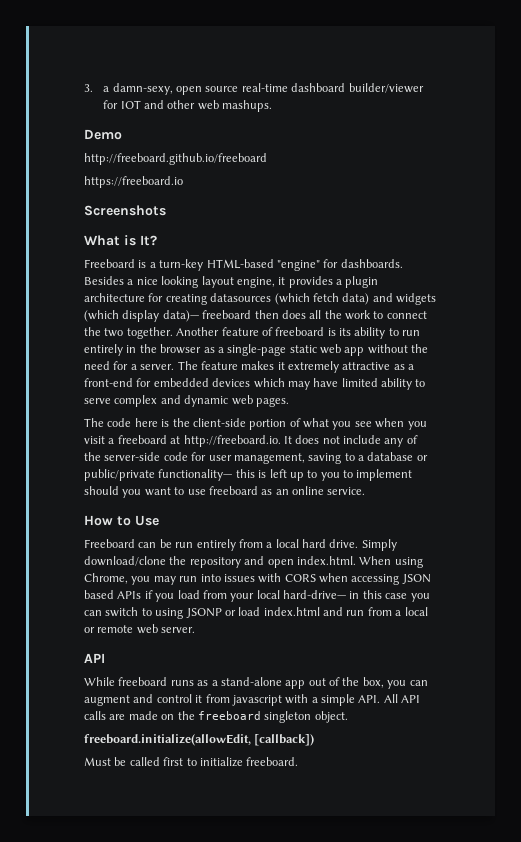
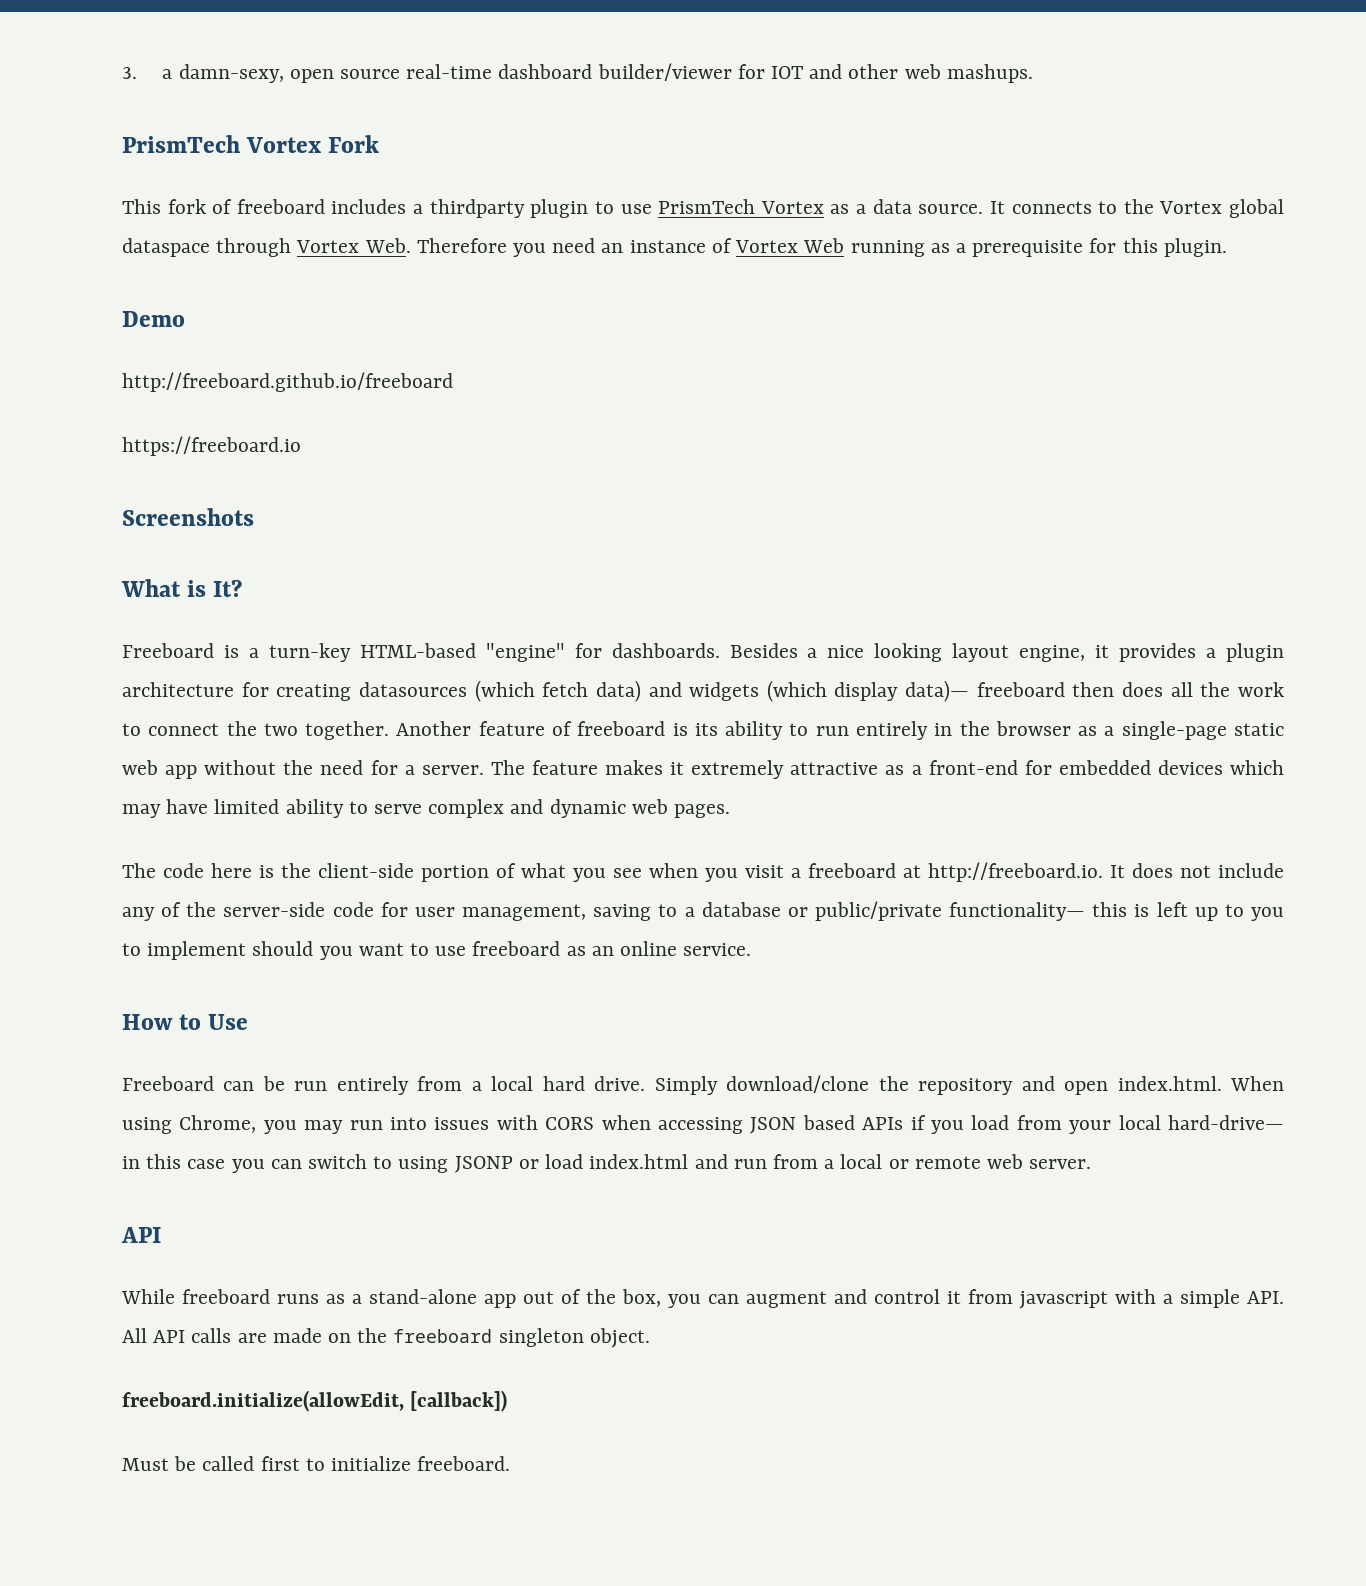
(273, 106) none -> [122,135,380,153] [122,199,1284,218] [122,238,1227,257] // PrismTech Vortex Fork // This fork of freeboard includes a thirdparty plugin to use PrismTech Vortex as a data source. It connects to the Vortex global dataspace through Vortex Web. Therefore you need an instance of Vortex Web running as a prerequisite for this plugin.

